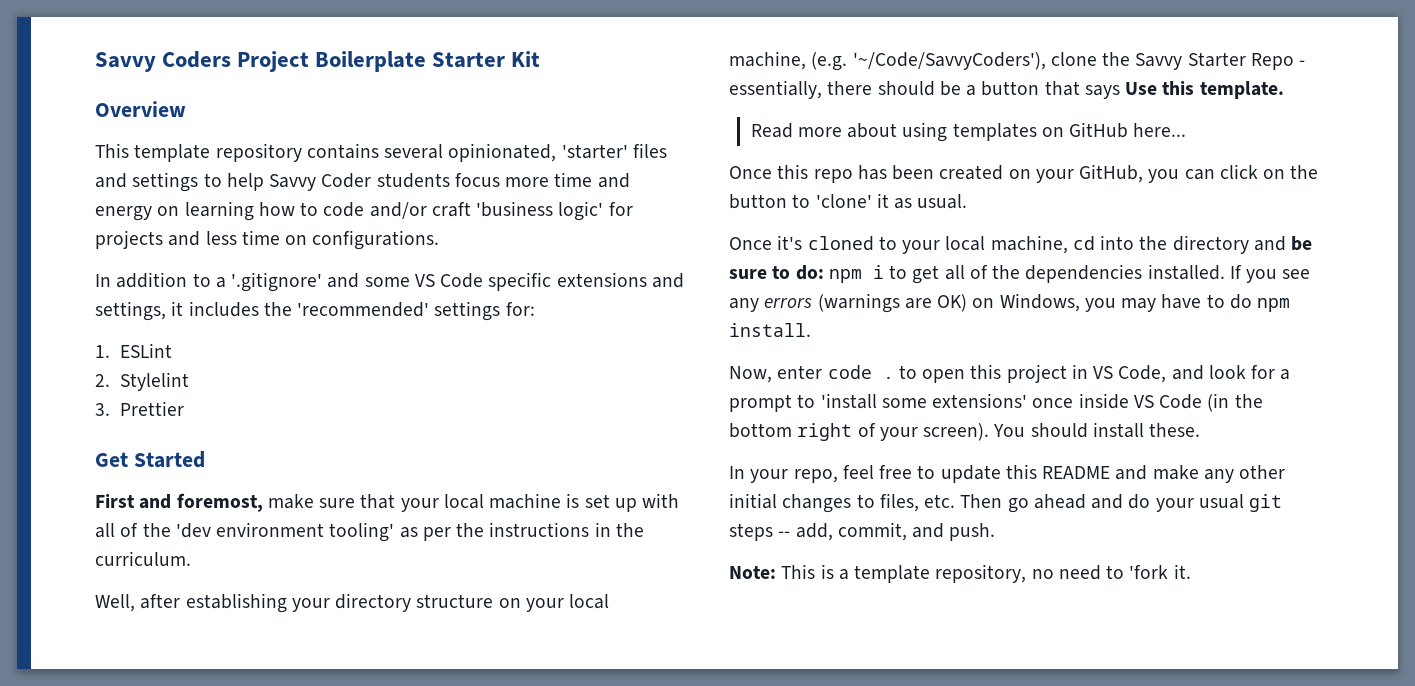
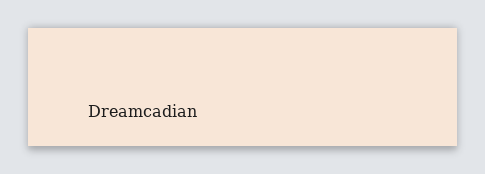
[95,51,541,72] [95,101,186,117] [95,143,667,162] [95,172,630,192] [95,201,633,221] [95,230,440,250] [95,272,684,292] [95,301,535,321] [95,343,172,358] [95,372,189,391] [95,401,184,416] [95,451,205,468] [95,493,680,512] [95,522,644,542] [95,551,191,566] [95,593,610,613] [729,51,1306,71] [729,80,1284,99] [750,122,1187,142] [729,164,1319,183] [729,193,968,209] [729,235,1313,254] [729,264,1311,284] [729,293,1291,313] [729,323,811,337] [729,364,1291,383] [729,393,1263,412] [729,422,1201,441] [729,464,1286,483] [729,493,1283,513] [729,522,996,541] [729,564,1191,583] Savvy Coders Project Boilerplate Starter Kit // Overview // This template repository contains several opinionated, 'starter' files and settings to help Savvy Coder students focus more time and energy on learning how to code and/or craft 'business logic' for projects and less time on configurations. // In addition to a '.gitignore' and some VS Code specific extensions and settings, it includes the 'recommended' settings for: // 1. ESLint // 2. Stylelint // 3. Prettier // Get Started // First and foremost, make sure that your local machine is set up with all of the 'dev environment tooling' as per the instructions in the curriculum. // Well, after establishing your directory structure on your local machine, (e.g. '~/Code/SavvyCoders'), clone the Savvy Starter Repo - essentially, there should be a button that says Use this template. // Read more about using templates on GitHub here... // Once this repo has been created on your GitHub, you can click on the button to 'clone' it as usual. // Once it's cloned to your local machine, cd into the directory and be sure to do: npm i to get all of the dependencies installed. If you see any errors (warnings are OK) on Windows, you may have to do npm install. // Now, enter code . to open this project in VS Code, and look for a prompt to 'install some extensions' once inside VS Code (in the bottom right of your screen). You should install these. // In your repo, feel free to update this README and make any other initial changes to files, etc. Then go ahead and do your usual git steps -- add, commit, and push. // Note: This is a template repository, no need to 'fork it. -> [88,104,197,117] Dreamcadian

